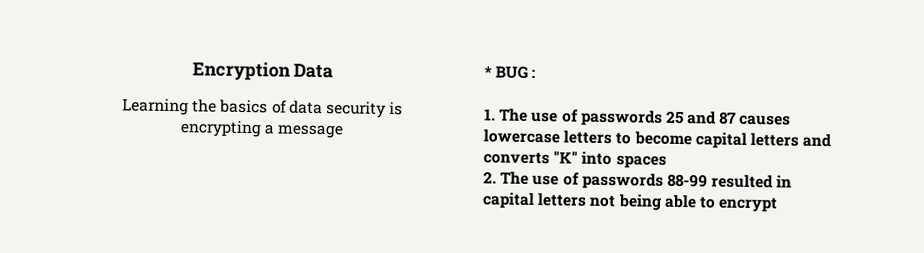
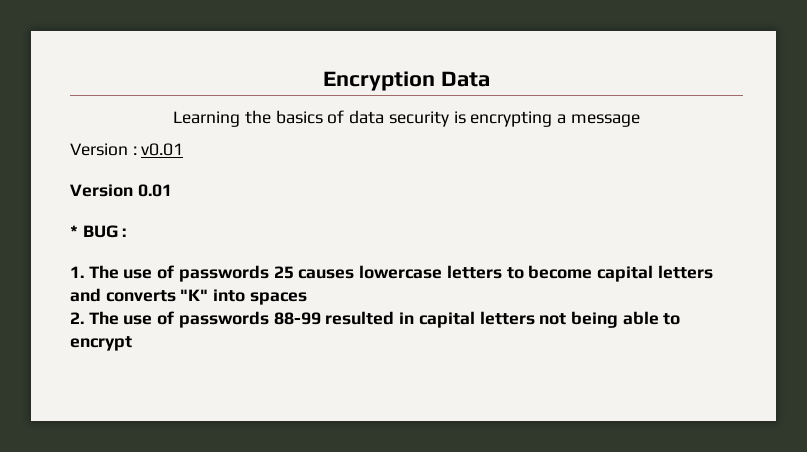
(345, 131) none -> [70,143,184,156] [70,184,172,197] // Version : v0.01 // Version 0.01
[687,111,738,125] and 87 -> (294, 272) none

